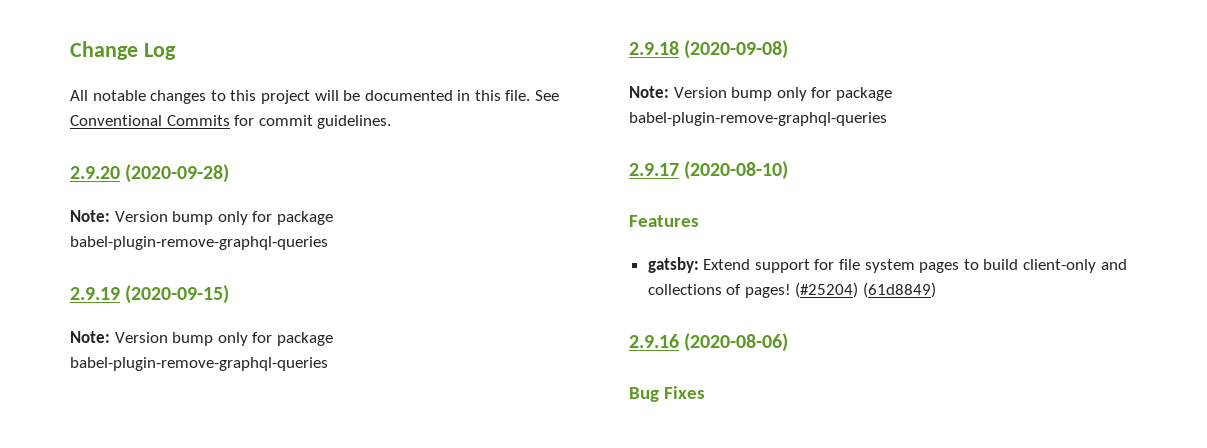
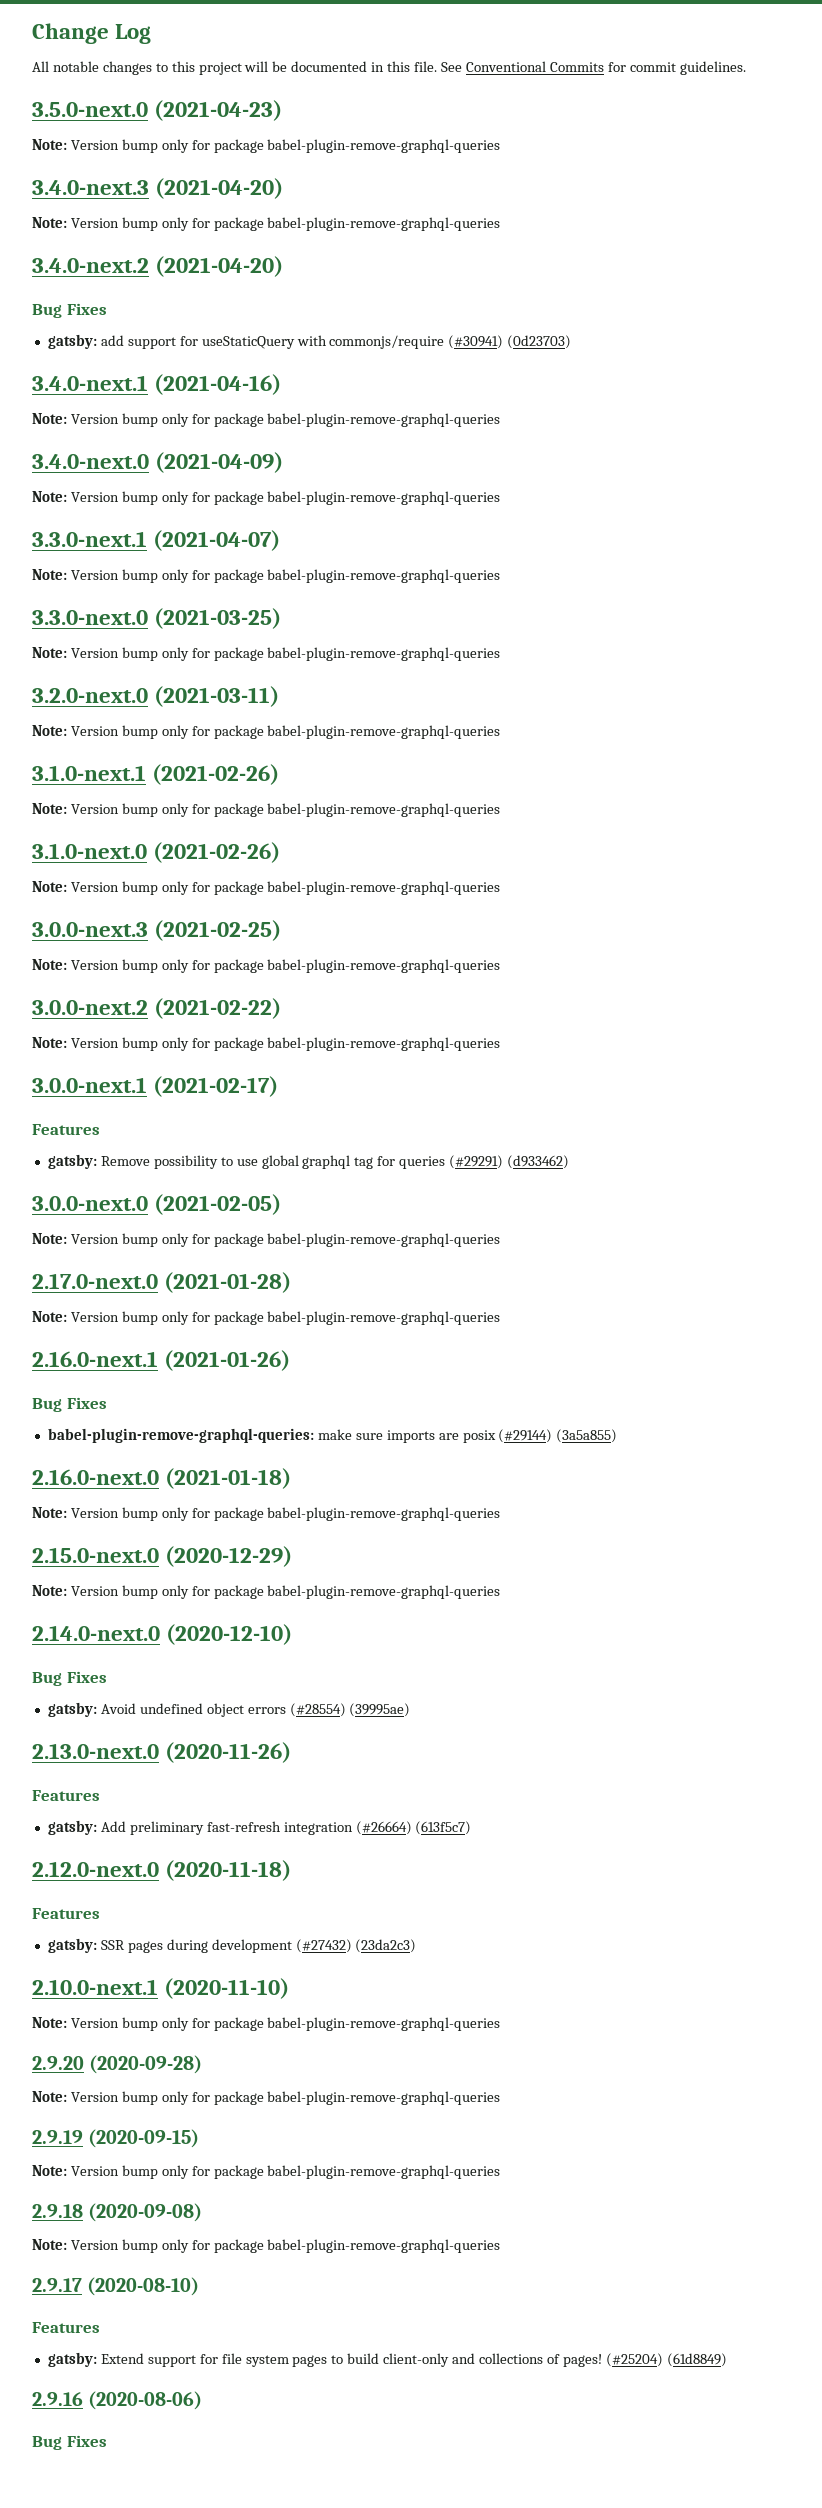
(392, 122) none -> [32,100,283,121] [32,139,501,153] [32,178,284,199] [32,217,501,231] [32,256,284,277] [32,303,107,318] [47,334,572,349] [32,374,282,395] [32,413,501,427] [32,452,284,473] [32,491,501,505] [32,530,281,551] [32,569,501,583] [32,608,282,629] [32,647,501,661] [32,686,280,707] [32,725,501,739] [32,764,280,785] [32,803,501,817] [32,842,281,863] [32,881,501,895] [32,920,282,941] [32,959,501,973] [32,998,282,1019] [32,1037,501,1051] [32,1076,279,1097] [32,1124,100,1135] [47,1154,570,1169] [32,1194,282,1215] [32,1233,501,1247] [32,1272,292,1293] [32,1311,501,1325] [32,1350,291,1371] [32,1397,107,1412] [47,1428,618,1443] [32,1468,292,1489] [32,1507,501,1521] [32,1546,293,1567] [32,1585,501,1599] [32,1624,293,1645] [32,1671,107,1686] [47,1702,411,1717] [32,1742,292,1763] [32,1790,100,1801] [47,1820,472,1835] [32,1860,292,1881] [32,1908,100,1919] [47,1938,417,1953] [32,1978,290,1999] [32,2017,501,2031] // 3.5.0-next.0 (2021-04-23) // Note: Version bump only for package babel-plugin-remove-graphql-queries // 3.4.0-next.3 (2021-04-20) // Note: Version bump only for package babel-plugin-remove-graphql-queries // 3.4.0-next.2 (2021-04-20) // Bug Fixes // gatsby: add support for useStaticQuery with commonjs/require (#30941) (0d23703) // 3.4.0-next.1 (2021-04-16) // Note: Version bump only for package babel-plugin-remove-graphql-queries // 3.4.0-next.0 (2021-04-09) // Note: Version bump only for package babel-plugin-remove-graphql-queries // 3.3.0-next.1 (2021-04-07) // Note: Version bump only for package babel-plugin-remove-graphql-queries // 3.3.0-next.0 (2021-03-25) // Note: Version bump only for package babel-plugin-remove-graphql-queries // 3.2.0-next.0 (2021-03-11) // Note: Version bump only for package babel-plugin-remove-graphql-queries // 3.1.0-next.1 (2021-02-26) // Note: Version bump only for package babel-plugin-remove-graphql-queries // 3.1.0-next.0 (2021-02-26) // Note: Version bump only for package babel-plugin-remove-graphql-queries // 3.0.0-next.3 (2021-02-25) // Note: Version bump only for package babel-plugin-remove-graphql-queries // 3.0.0-next.2 (2021-02-22) // Note: Version bump only for package babel-plugin-remove-graphql-queries // 3.0.0-next.1 (2021-02-17) // Features // gatsby: Remove possibility to use global graphql tag for queries (#29291) (d933462) // 3.0.0-next.0 (2021-02-05) // Note: Version bump only for package babel-plugin-remove-graphql-queries // 2.17.0-next.0 (2021-01-28) // Note: Version bump only for package babel-plugin-remove-graphql-queries // 2.16.0-next.1 (2021-01-26) // Bug Fixes // babel-plugin-remove-graphql-queries: make sure imports are posix (#29144) (3a5a855) // 2.16.0-next.0 (2021-01-18) // Note: Version bump only for package babel-plugin-remove-graphql-queries // 2.15.0-next.0 (2020-12-29) // Note: Version bump only for package babel-plugin-remove-graphql-queries // 2.14.0-next.0 (2020-12-10) // Bug Fixes // gatsby: Avoid undefined object errors (#28554) (39995ae) // 2.13.0-next.0 (2020-11-26) // Features // gatsby: Add preliminary fast-refresh integration (#26664) (613f5c7) // 2.12.0-next.0 (2020-11-18) // Features // gatsby: SSR pages during development (#27432) (23da2c3) // 2.10.0-next.1 (2020-11-10) // Note: Version bump only for package babel-plugin-remove-graphql-queries

